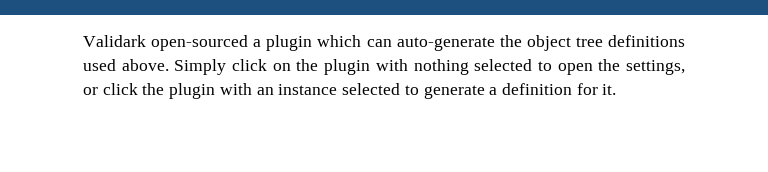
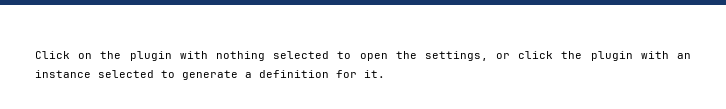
[83,35,686,51] [83,59,268,75] Validark open-sourced a plugin which can auto-generate the object tree definitions used above. Simply click -> [35,51,70,59] Click

